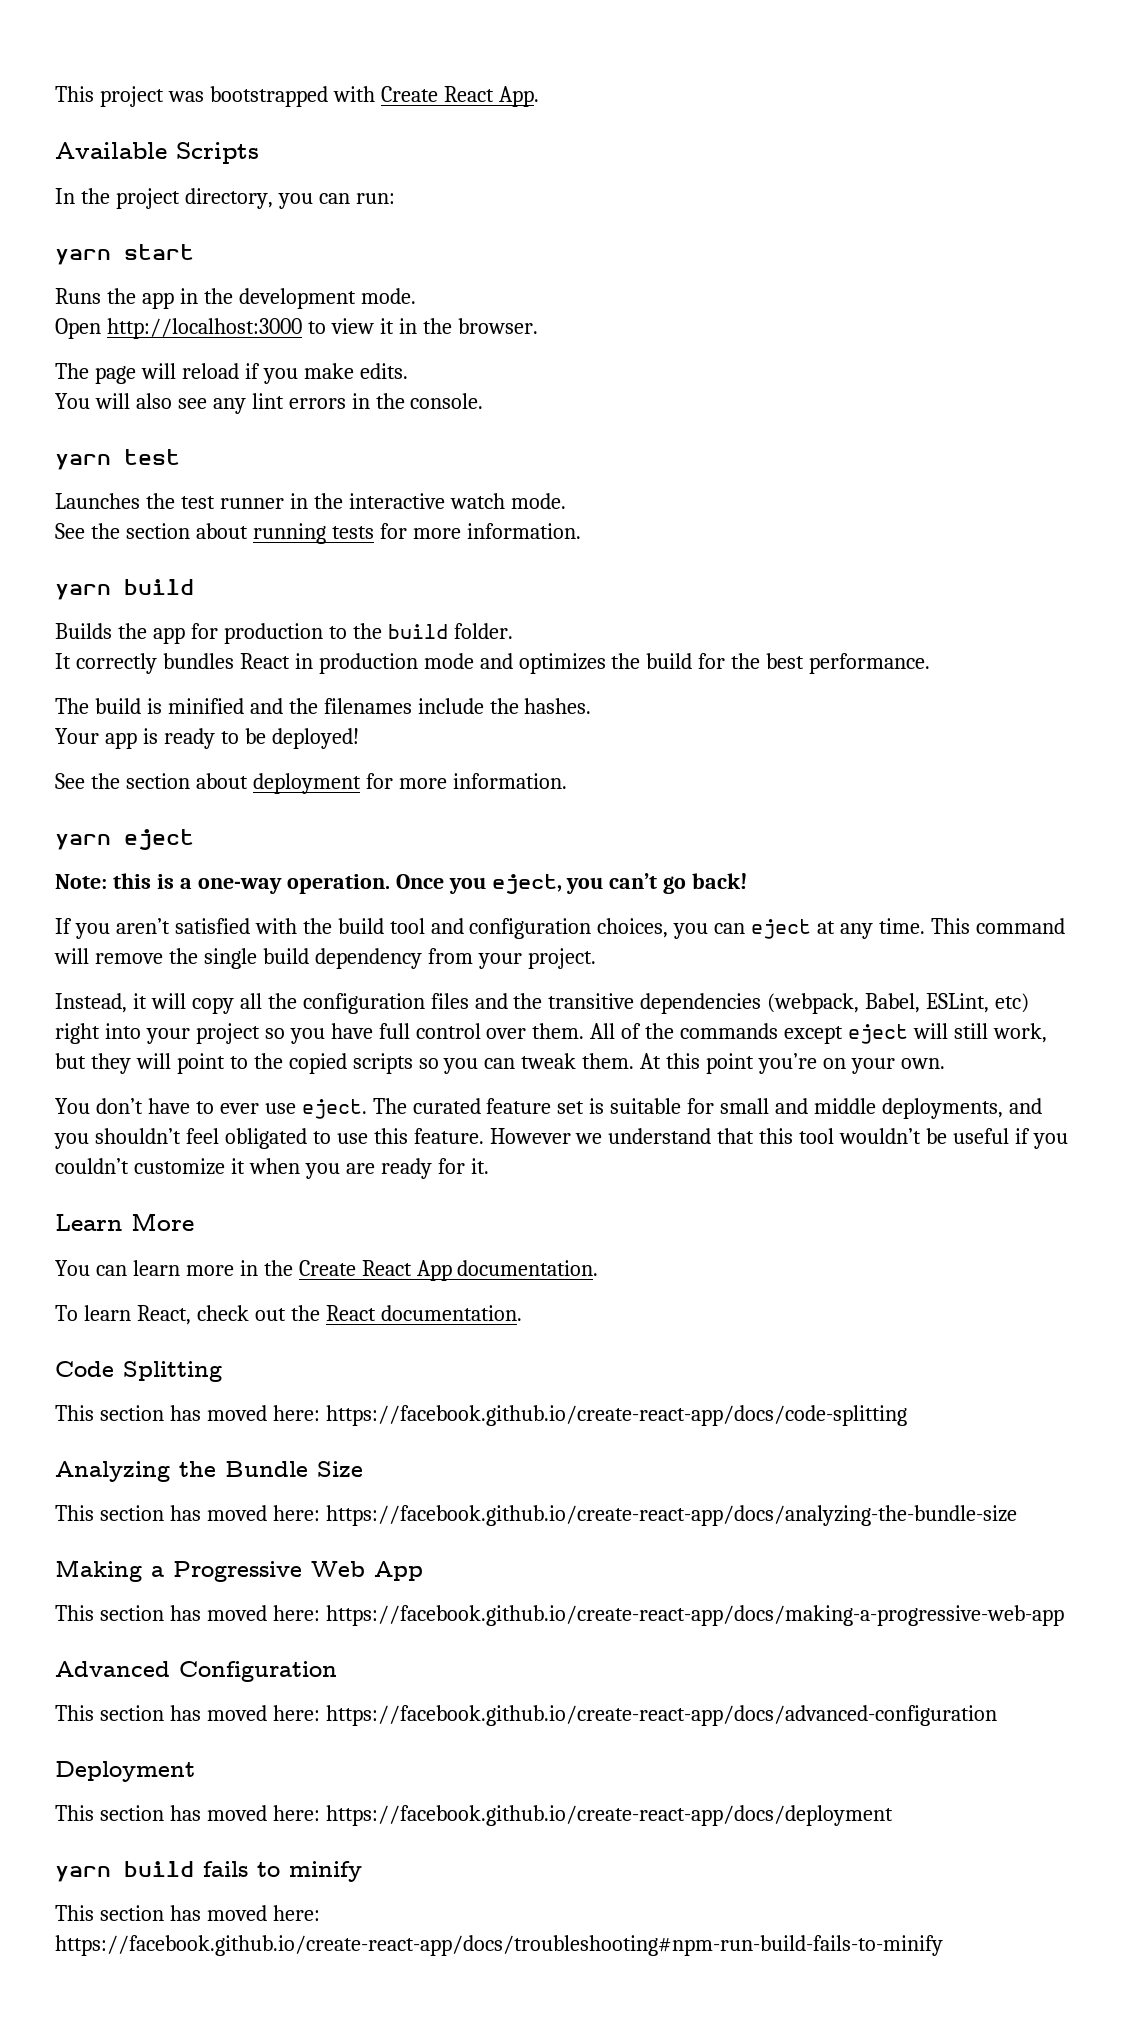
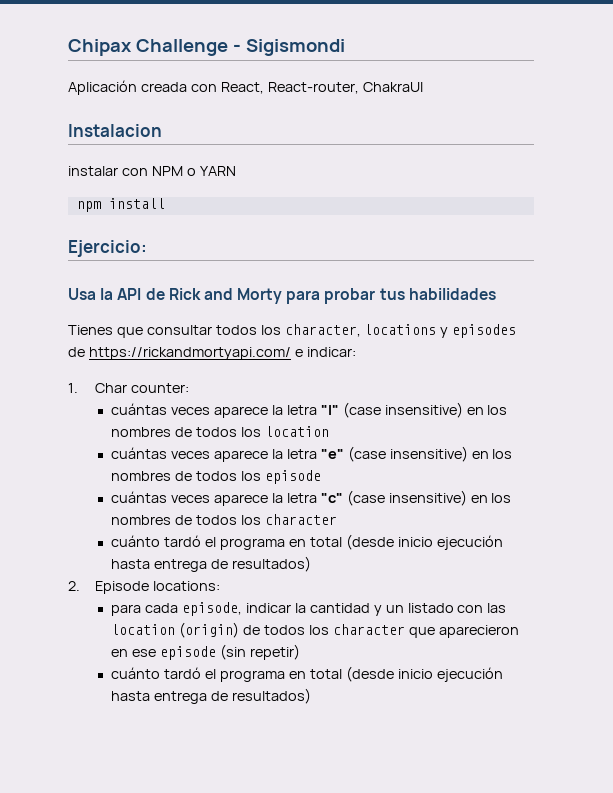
[55,86,539,107] [55,142,259,164] [55,188,395,209] [55,244,194,265] [55,288,416,309] [55,318,538,339] [55,363,408,384] [55,393,484,414] [55,449,180,470] [55,493,566,509] [55,523,581,544] [55,579,194,600] [55,623,513,644] [55,653,931,674] [55,698,592,714] [55,728,359,749] [55,773,567,794] [55,829,194,850] [55,873,748,894] [55,918,1065,939] [54,948,596,969] [55,993,1030,1014] [55,1023,1047,1044] [55,1053,945,1074] [55,1098,1042,1119] [54,1128,1068,1149] [55,1158,489,1179] [55,1213,194,1231] [55,1260,599,1281] [55,1305,522,1325] [55,1361,222,1382] [55,1405,907,1426] [55,1461,363,1482] [55,1505,1017,1526] [55,1560,423,1582] [55,1605,1064,1626] [55,1661,337,1682] [55,1705,997,1726] [55,1761,195,1782] [55,1805,893,1826] [55,1861,362,1882] [55,1905,320,1921] [55,1935,943,1956] This project was bootstrapped with Create React App. // Available Scripts // In the project directory, you can run: // yarn start // Runs the app in the development mode. // Open http://localhost:3000 to view it in the browser. // The page will reload if you make edits. // You will also see any lint errors in the console. // yarn test // Launches the test runner in the interactive watch mode. // See the section about running tests for more information. // yarn build // Builds the app for production to the build folder. // It correctly bundles React in production mode and optimizes the build for the best performance. // The build is minified and the filenames include the hashes. // Your app is ready to be deployed! // See the section about deployment for more information. // yarn eject // Note: this is a one-way operation. Once you eject, you can’t go back! // If you aren’t satisfied with the build tool and configuration choices, you can eject at any time. This command will remove the single build dependency from your project. // Instead, it will copy all the configuration files and the transitive dependencies (webpack, Babel, ESLint, etc) right into your project so you have full control over them. All of the commands except eject will still work, but they will point to the copied scripts so you can tweak them. At this point you’re on your own. // You don’t have to ever use eject. The curated feature set is suitable for small and middle deployments, and you shouldn’t feel obligated to use this feature. However we understand that this tool wouldn’t be useful if you couldn’t customize it when you are ready for it. // Learn More // You can learn more in the Create React App documentation. // To learn React, check out the React documentation. // Code Splitting // This section has moved here: https://facebook.github.io/create-react-app/docs/code-splitting // Analyzing the Bundle Size // This section has moved here: https://facebook.github.io/create-react-app/docs/analyzing-the-bundle-size // Making a Progressive Web App // This section has moved here: https://facebook.github.io/create-react-app/docs/making-a-progressive-web-app // Advanced Configuration // This section has moved here: https://facebook.github.io/create-react-app/docs/advanced-configuration // Deployment // This section has moved here: https://facebook.github.io/create-react-app/docs/deployment // yarn build fails to minify // This section has moved here: https://facebook.github.io/create-react-app/docs/troubleshooting#npm-run-build-fails-to-minify -> [68,39,345,56] [68,80,423,95] [68,124,162,137] [68,166,236,176] [76,198,165,212] [68,240,147,257] [68,288,496,304] [68,324,517,338] [68,347,356,360] [68,383,190,393] [111,402,508,418] [111,426,329,437] [111,446,513,462] [111,470,321,484] [111,490,512,506] [111,514,337,525] [111,534,503,550] [111,556,311,572] [68,581,221,594] [111,602,507,616] [111,622,519,638] [111,644,300,660] [111,666,503,682] [111,688,311,704] Chipax Challenge - Sigismondi // Aplicación creada con React, React-router, ChakraUI // Instalacion // instalar con NPM o YARN // npm install // Ejercicio: // Usa la API de Rick and Morty para probar tus habilidades // Tienes que consultar todos los character, locations y episodes de https://rickandmortyapi.com/ e indicar: // 1. Char counter: // cuántas veces aparece la letra "l" (case insensitive) en los nombres de todos los location // cuántas veces aparece la letra "e" (case insensitive) en los nombres de todos los episode // cuántas veces aparece la letra "c" (case insensitive) en los nombres de todos los character // cuánto tardó el programa en total (desde inicio ejecución hasta entrega de resultados) // 2. Episode locations: // para cada episode, indicar la cantidad y un listado con las location (origin) de todos los character que aparecieron en ese episode (sin repetir) // cuánto tardó el programa en total (desde inicio ejecución hasta entrega de resultados)

